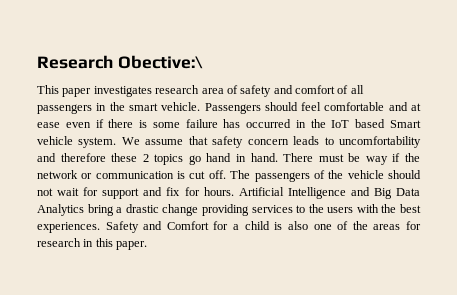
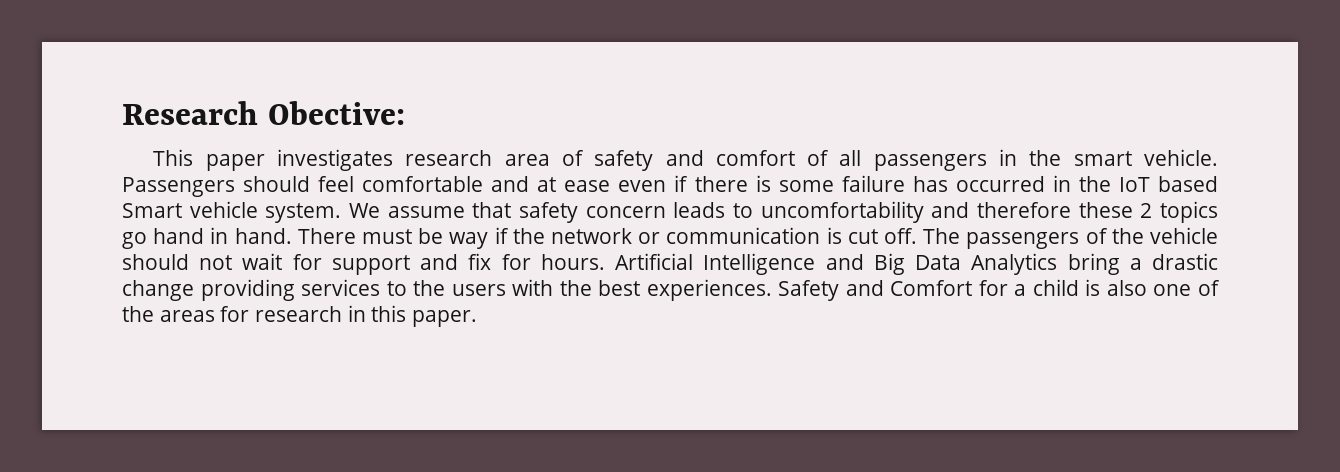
[117,55,203,69] Obective:\ -> [267,101,405,125] Obective:

